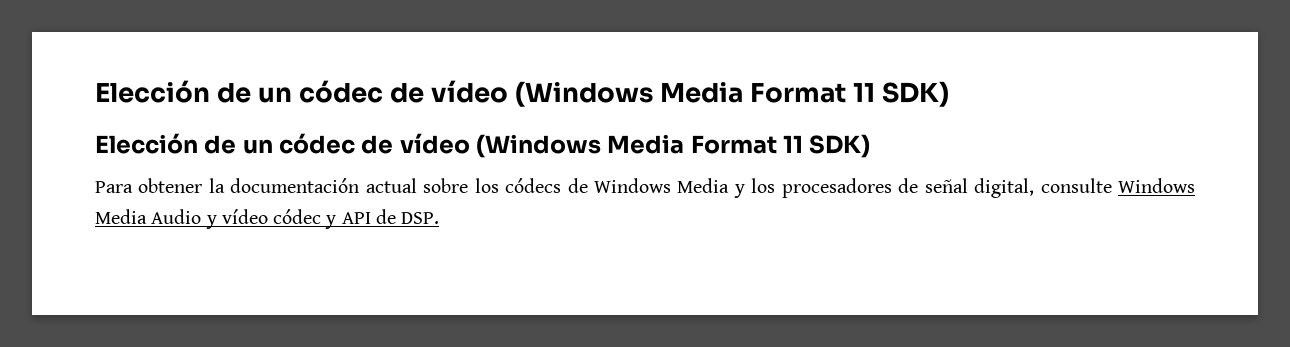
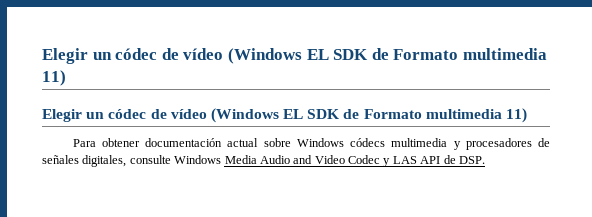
[95,80,950,107] [95,133,871,158] Elección de un códec de vídeo (Windows Media Format 11 SDK) // Elección de un códec de vídeo (Windows Media Format 11 SDK) -> [42,48,547,64] [42,70,66,86] [42,108,528,123] Elegir un códec de vídeo (Windows EL SDK de Formato multimedia 11) // Elegir un códec de vídeo (Windows EL SDK de Formato multimedia 11)
[208,178,225,193] la -> (140, 142) none
[474,178,1196,198] [95,209,337,229] los códecs de Windows Media y los procesadores de señal digital, consulte Windows Media Audio y vídeo códec y -> [296,138,550,150] [42,155,417,167] Windows códecs multimedia y procesadores de señales digitales, consulte Windows Media Audio and Video Codec y LAS

